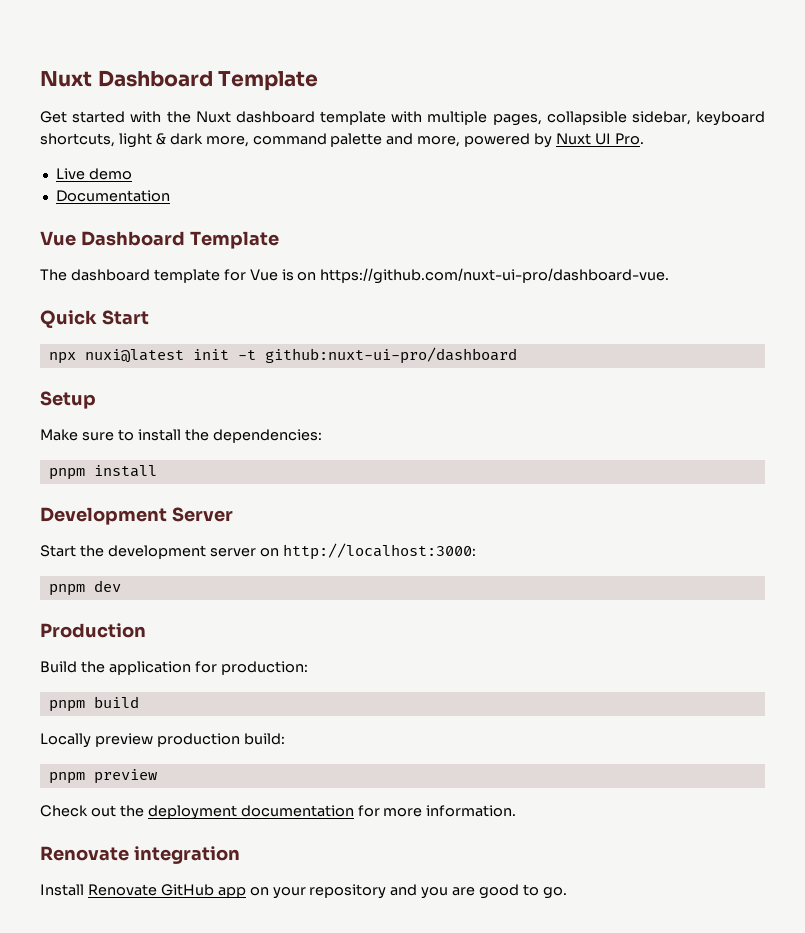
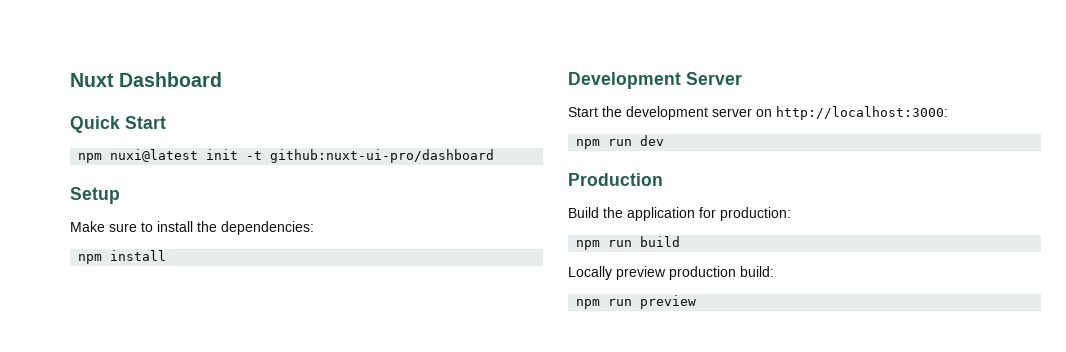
[218,71,319,91] [40,111,765,126] [40,133,644,148] [55,168,132,180] [55,190,170,202] [40,231,279,249] [40,268,670,284] Template // Get started with the Nuxt dashboard template with multiple pages, collapsible sidebar, keyboard shortcuts, light & dark more, command palette and more, powered by Nuxt UI Pro. // Live demo // Documentation // Vue Dashboard Template // The dashboard template for Vue is on https://github.com/nuxt-ui-pro/dashboard-vue. -> (223, 79) none
[48,352,76,364] npx -> [78,153,103,163] npm
[48,468,85,480] pnpm -> [78,254,103,264] npm
[48,584,85,596] pnpm -> [576,139,633,149] npm run
[48,700,85,712] pnpm -> [576,240,633,250] npm run
[48,769,157,784] [40,805,517,820] [40,846,240,864] [40,884,567,899] pnpm preview // Check out the deployment documentation for more information. // Renovate integration // Install Renovate GitHub app on your repository and you are good to go. -> [576,295,697,309] npm run preview

